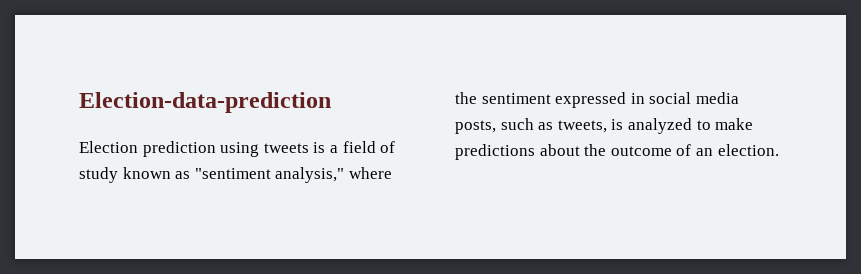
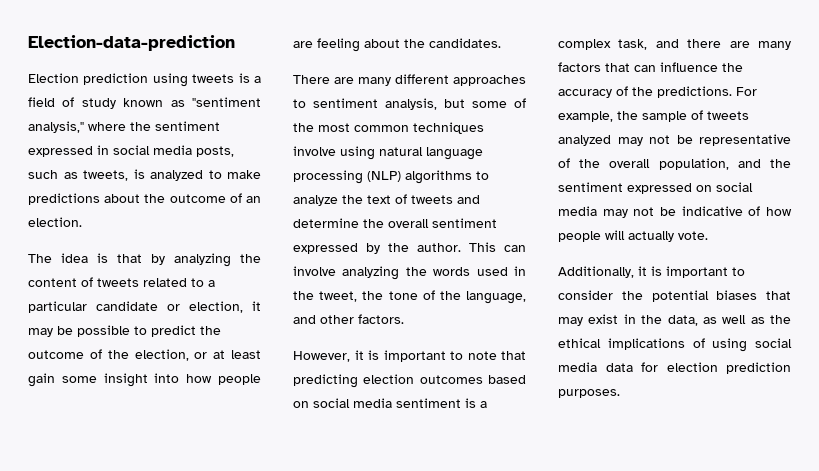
(779, 150) none -> [28,253,261,267] [28,277,215,287] [28,301,261,313] [28,325,221,337] [28,349,261,361] [28,373,261,387] [293,38,501,52] [293,74,526,86] [293,98,526,110] [293,122,484,134] [293,146,483,160] [293,170,489,184] [293,194,480,206] [293,218,497,228] [293,242,526,254] [293,266,526,280] [293,290,526,304] [293,314,404,324] [293,350,526,362] [293,374,526,388] [293,398,487,408] [558,39,791,50] [558,62,743,72] [558,86,757,98] [558,110,749,122] [558,134,791,146] [558,158,791,170] [558,182,753,194] [558,206,792,218] [558,230,708,242] [558,266,745,278] [558,290,791,302] [558,314,791,326] [558,338,792,352] [558,362,791,374] [558,389,620,398] // The idea is that by analyzing the content of tweets related to a particular candidate or election, it may be possible to predict the outcome of the election, or at least gain some insight into how people are feeling about the candidates. // There are many different approaches to sentiment analysis, but some of the most common techniques involve using natural language processing (NLP) algorithms to analyze the text of tweets and determine the overall sentiment expressed by the author. This can involve analyzing the words used in the tweet, the tone of the language, and other factors. // However, it is important to note that predicting election outcomes based on social media sentiment is a complex task, and there are many factors that can influence the accuracy of the predictions. For example, the sample of tweets analyzed may not be representative of the overall population, and the sentiment expressed on social media may not be indicative of how people will actually vote. // Additionally, it is important to consider the potential biases that may exist in the data, as well as the ethical implications of using social media data for election prediction purposes.

